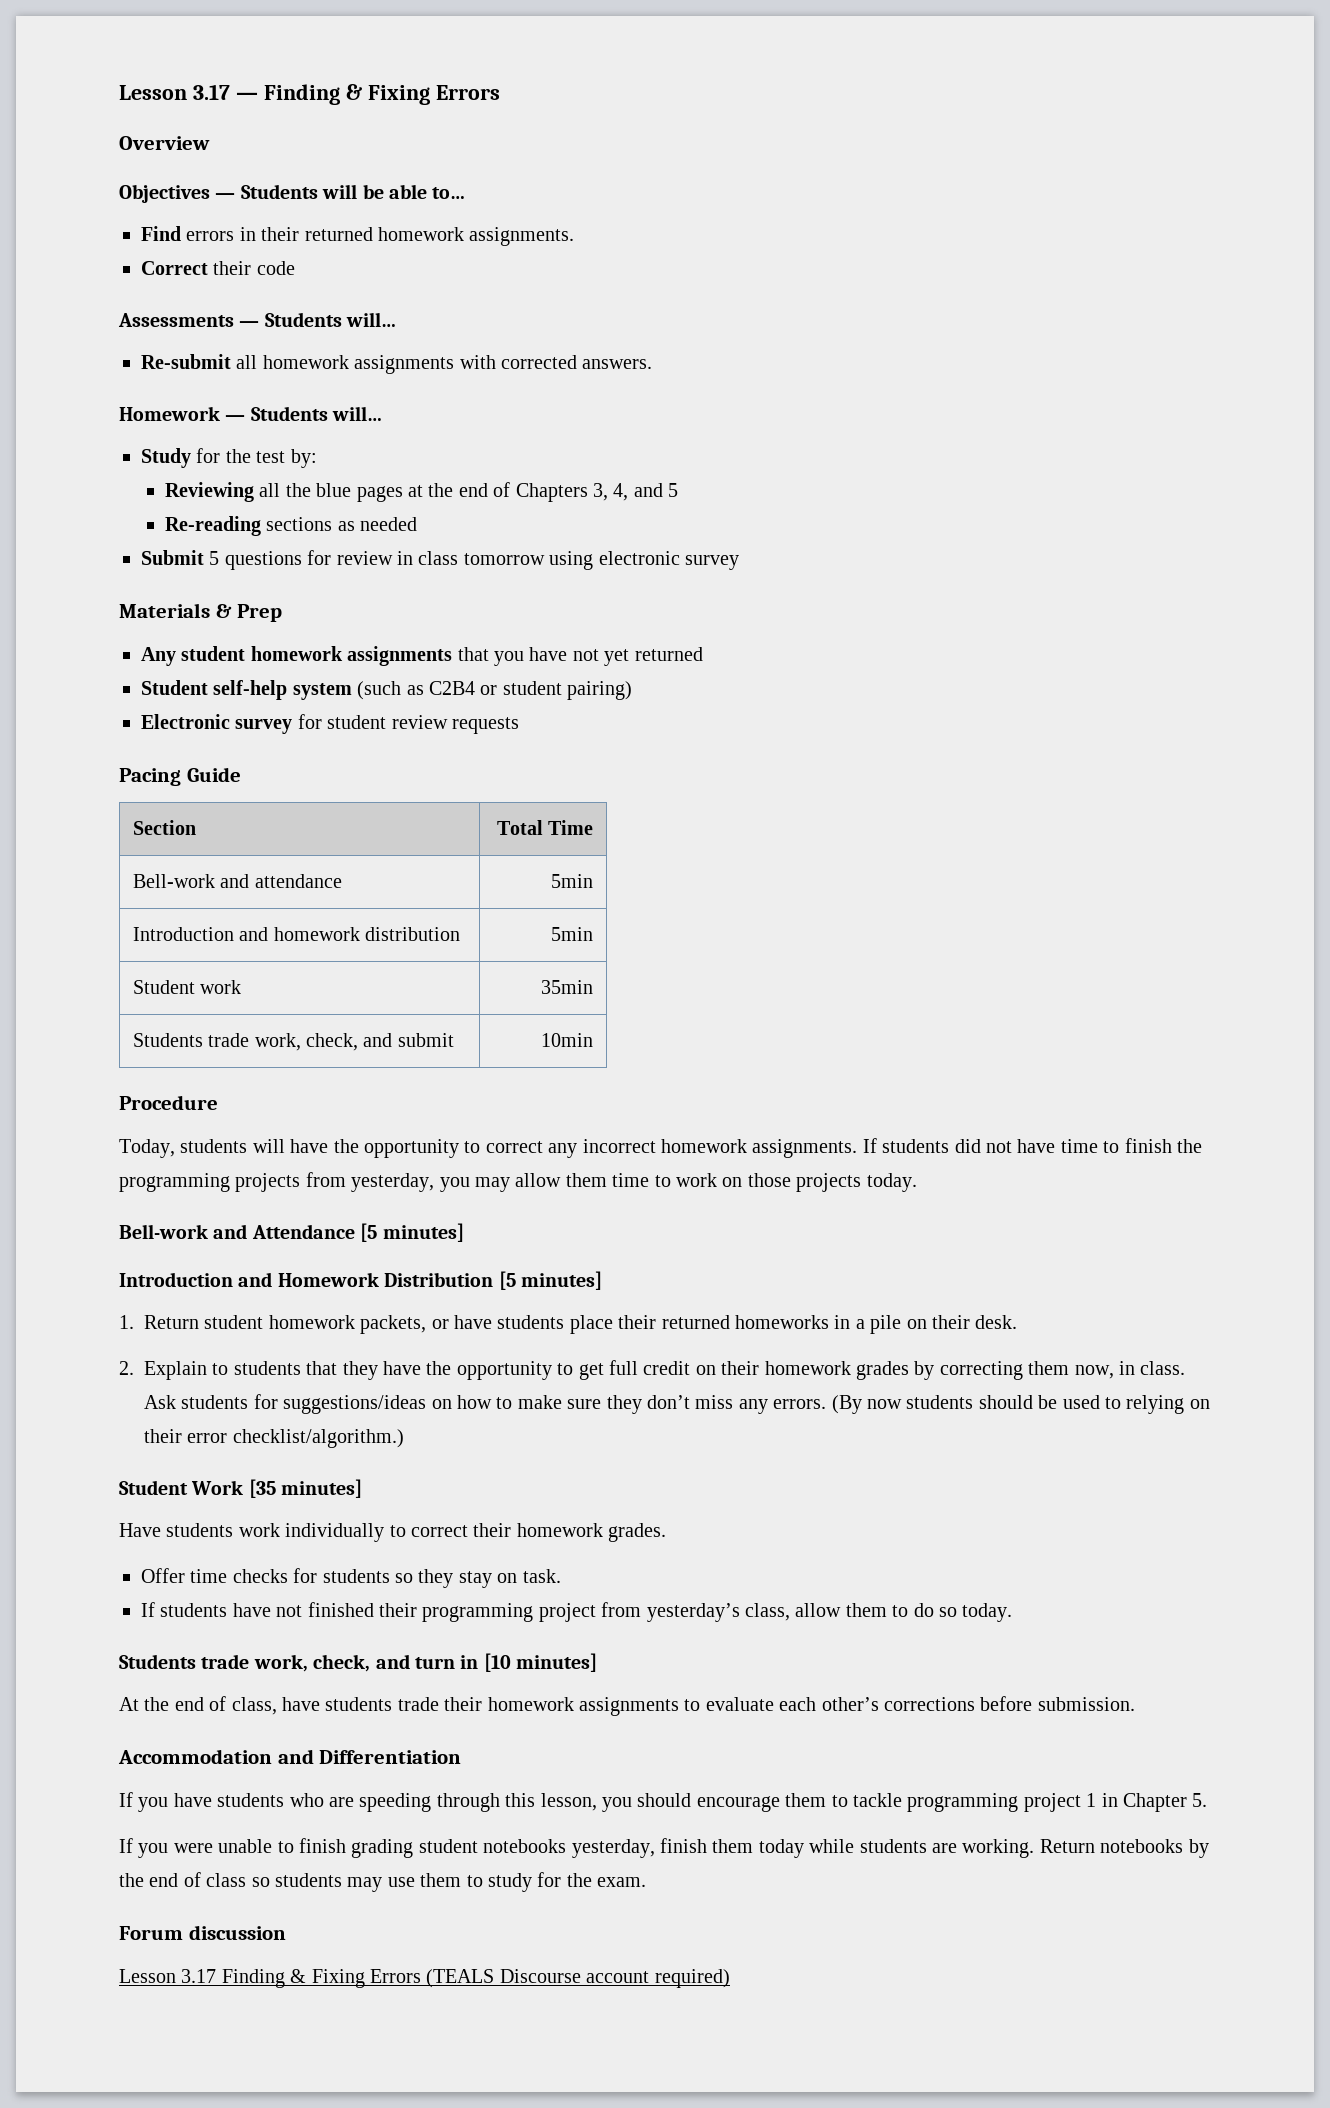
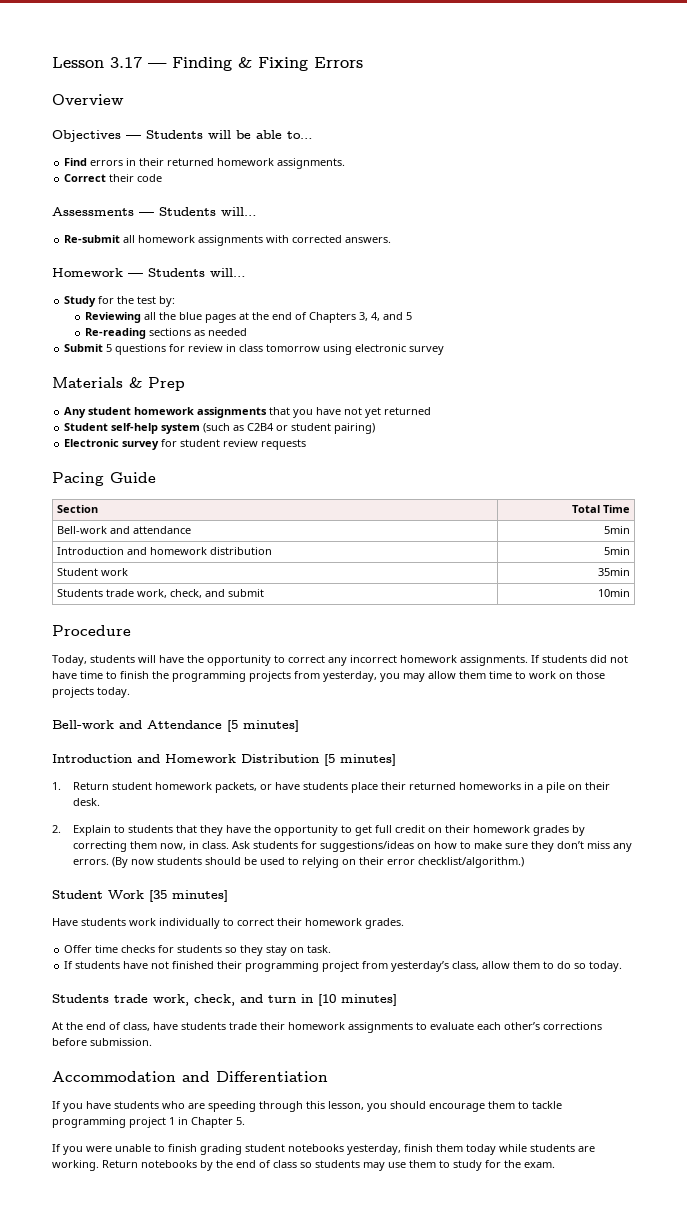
[119,1925,286,1940] [119,1969,730,1988] // Forum discussion // Lesson 3.17 Finding & Fixing Errors (TEALS Discourse account required) -> (555, 1165) none

